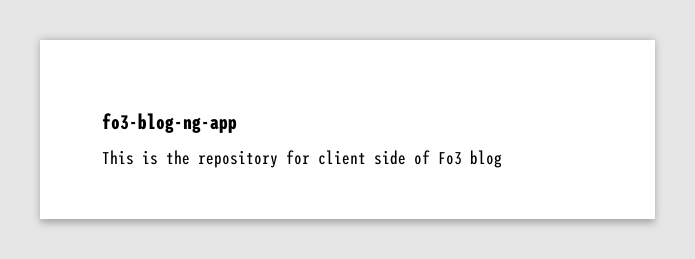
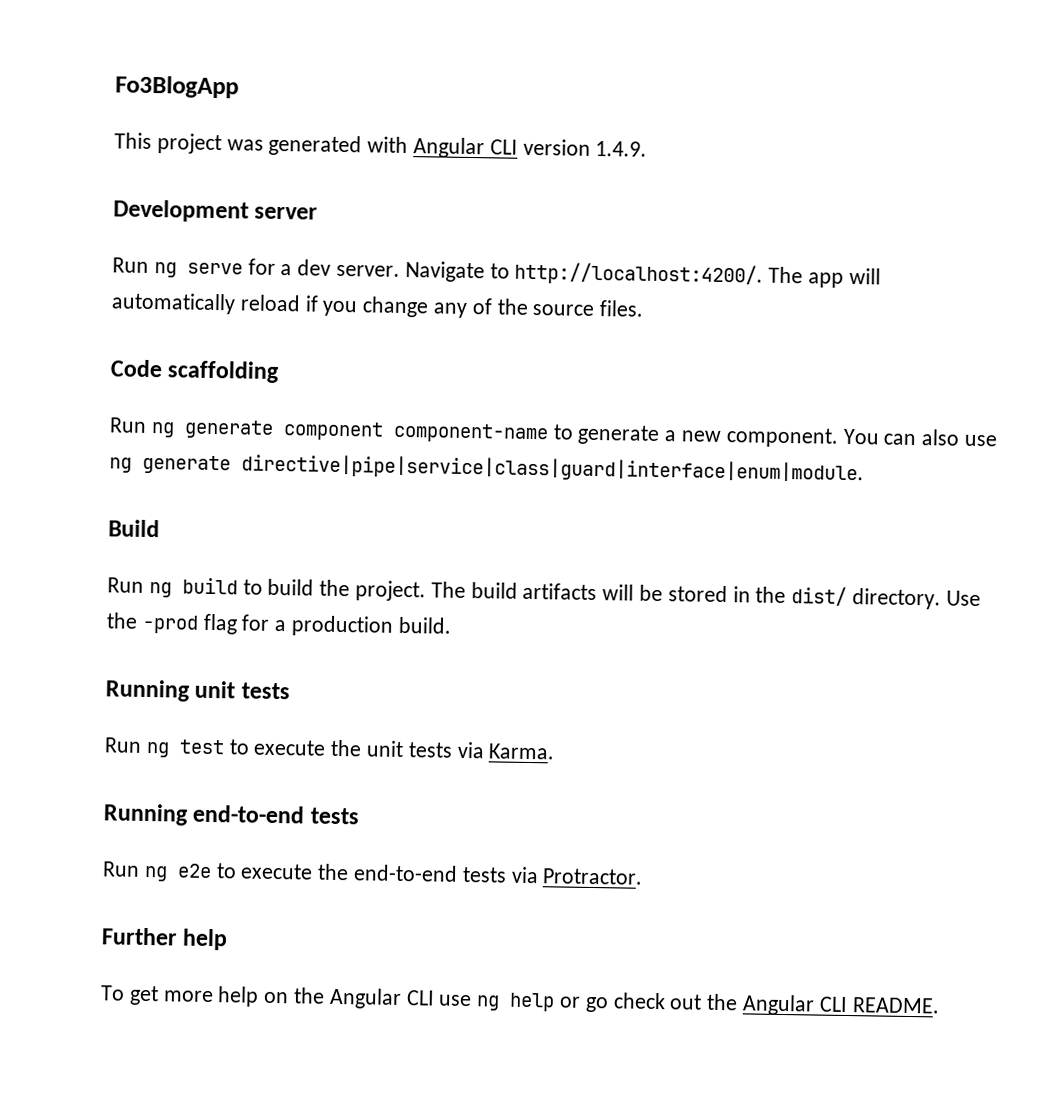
[102,113,237,133] fo3-blog-ng-app -> [115,75,239,99] Fo3BlogApp
[142,150,502,168] is the repository for client side of Fo3 blog -> [156,133,648,159] [113,199,319,223] [112,257,881,288] [111,292,645,318] [110,359,281,384] [109,417,998,448] [109,453,864,485] [108,519,160,538] [107,577,981,610] [106,612,452,637] [105,679,290,702] [104,737,556,760] [103,803,360,826] [102,861,644,885] [101,927,229,951] [100,985,940,1016] project was generated with Angular CLI version 1.4.9. // Development server // Run ng serve for a dev server. Navigate to http://localhost:4200/. The app will automatically reload if you change any of the source files. // Code scaffolding // Run ng generate component component-name to generate a new component. You can also use ng generate directive|pipe|service|class|guard|interface|enum|module. // Build // Run ng build to build the project. The build artifacts will be stored in the dist/ directory. Use the -prod flag for a production build. // Running unit tests // Run ng test to execute the unit tests via Karma. // Running end-to-end tests // Run ng e2e to execute the end-to-end tests via Protractor. // Further help // To get more help on the Angular CLI use ng help or go check out the Angular CLI README.

